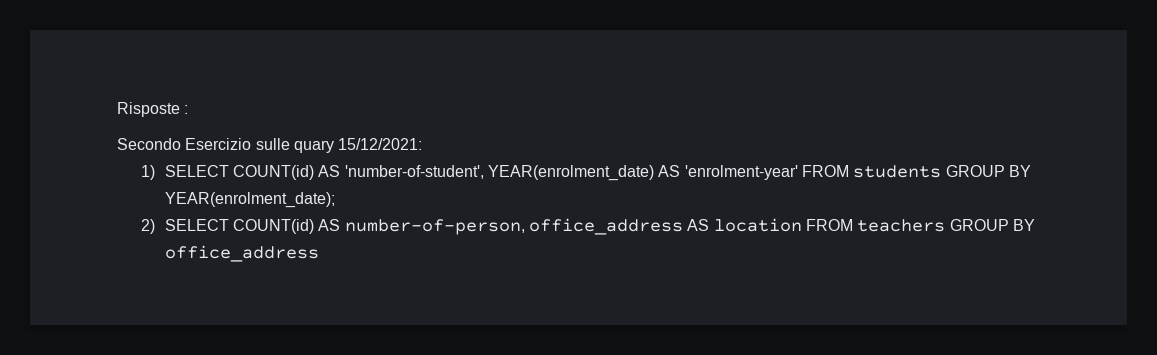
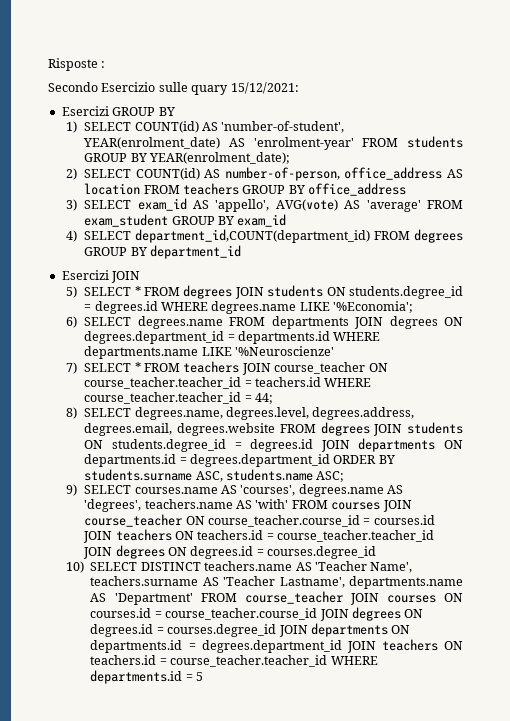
(423, 144) none -> [61,106,175,116] // Esercizi GROUP BY
(319, 253) none -> [66,198,464,212] [84,214,287,227] [66,229,463,243] [84,245,242,259] [61,270,141,283] [66,285,463,299] [84,301,414,314] [66,316,463,329] [84,331,381,344] [84,346,335,359] [66,361,388,375] [84,377,372,389] [84,392,274,404] [66,407,415,420] [84,422,464,436] [84,438,464,452] [84,454,395,467] [84,469,345,482] [66,484,404,497] [84,499,412,512] [84,514,435,527] [83,529,435,543] [83,545,377,559] [66,561,413,573] [90,576,463,589] [90,591,464,605] [90,607,424,621] [90,623,411,637] [90,639,463,653] [90,655,378,667] [90,670,204,684] // 3) SELECT exam_id AS 'appello', AVG(vote) AS 'average' FROM exam_student GROUP BY exam_id // 4) SELECT department_id,COUNT(department_id) FROM degrees GROUP BY department_id // Esercizi JOIN // 5) SELECT * FROM degrees JOIN students ON students.degree_id = degrees.id WHERE degrees.name LIKE '%Economia'; // 6) SELECT degrees.name FROM departments JOIN degrees ON degrees.department_id = departments.id WHERE departments.name LIKE '%Neuroscienze' // 7) SELECT * FROM teachers JOIN course_teacher ON course_teacher.teacher_id = teachers.id WHERE course_teacher.teacher_id = 44; // 8) SELECT degrees.name, degrees.level, degrees.address, degrees.email, degrees.website FROM degrees JOIN students ON students.degree_id = degrees.id JOIN departments ON departments.id = degrees.department_id ORDER BY students.surname ASC, students.name ASC; // 9) SELECT courses.name AS 'courses', degrees.name AS 'degrees', teachers.name AS 'with' FROM courses JOIN course_teacher ON course_teacher.course_id = courses.id JOIN teachers ON teachers.id = course_teacher.teacher_id JOIN degrees ON degrees.id = courses.degree_id // 10) SELECT DISTINCT teachers.name AS 'Teacher Name', teachers.surname AS 'Teacher Lastname', departments.name AS 'Department' FROM course_teacher JOIN courses ON courses.id = course_teacher.course_id JOIN degrees ON degrees.id = courses.degree_id JOIN departments ON departments.id = degrees.department_id JOIN teachers ON teachers.id = course_teacher.teacher_id WHERE departments.id = 5

